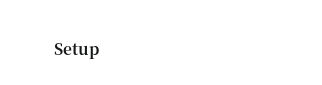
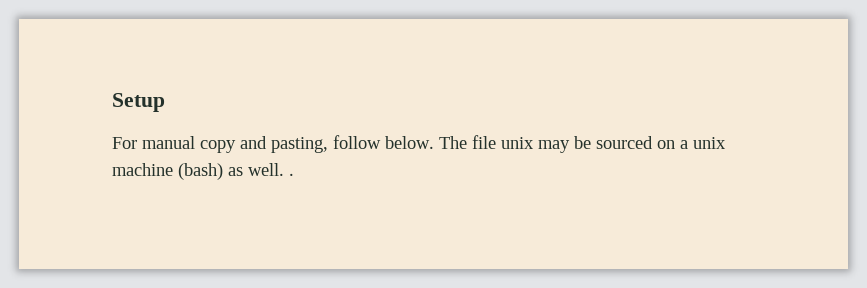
(99, 51) none -> [112,135,726,153] [112,163,294,180] // For manual copy and pasting, follow below. The file unix may be sourced on a unix machine (bash) as well. .

